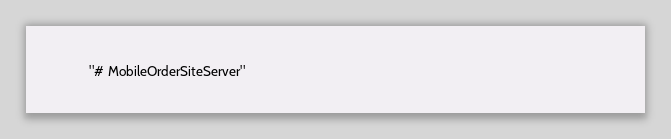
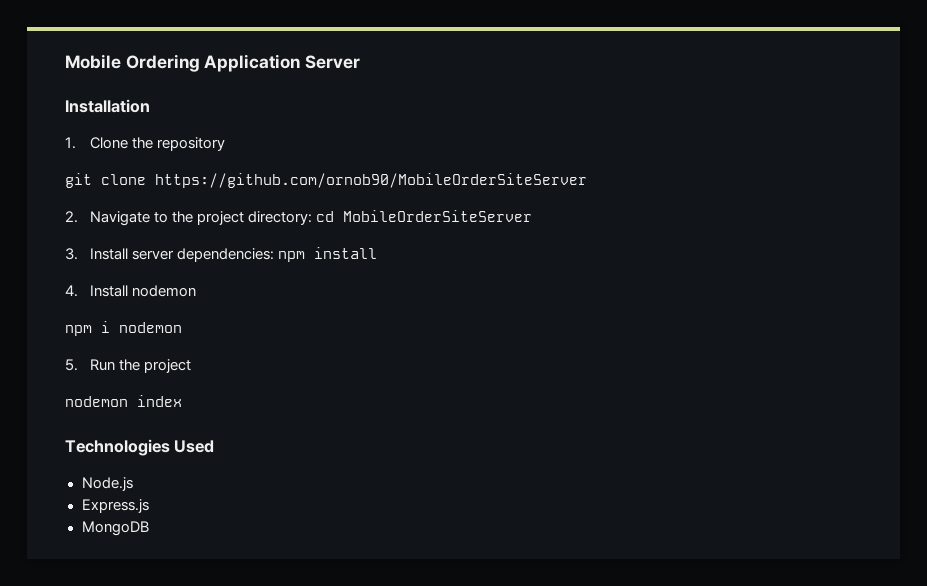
[89,65,245,76] "# MobileOrderSiteServer" -> [65,54,361,72] [65,99,150,113] [65,137,225,151] [65,173,587,188] [65,210,532,226] [65,247,377,262] [65,285,196,297] [65,321,182,336] [65,359,191,373] [65,395,182,407] [65,439,215,456] [81,477,133,491] [81,499,149,513] [81,521,149,536] Mobile Ordering Application Server // Installation // 1. Clone the repository // git clone https://github.com/ornob90/MobileOrderSiteServer // 2. Navigate to the project directory: cd MobileOrderSiteServer // 3. Install server dependencies: npm install // 4. Install nodemon // npm i nodemon // 5. Run the project // nodemon index // Technologies Used // Node.js // Express.js // MongoDB

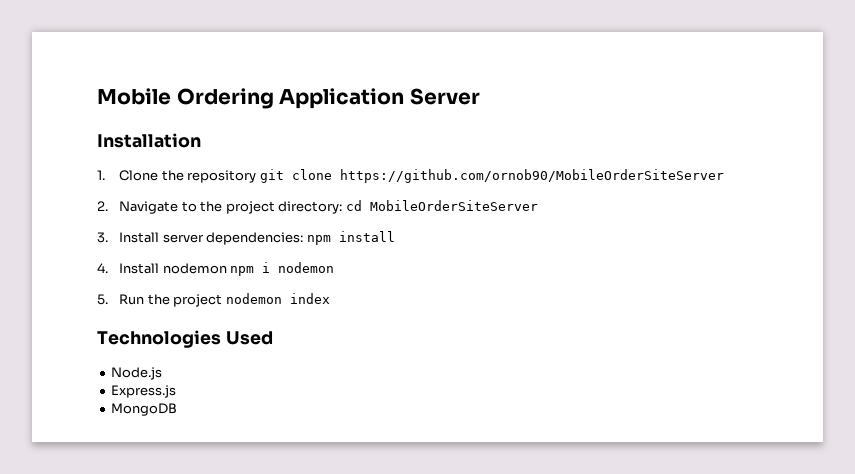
(225, 144) // -> (257, 176) none
(196, 291) // -> (227, 268) none
(191, 366) // -> (223, 300) none

